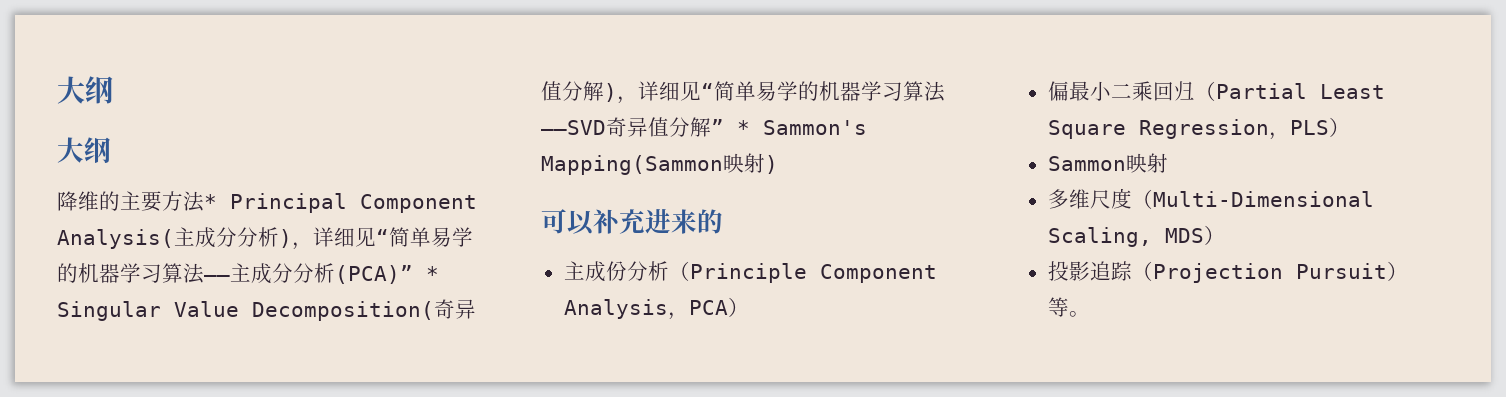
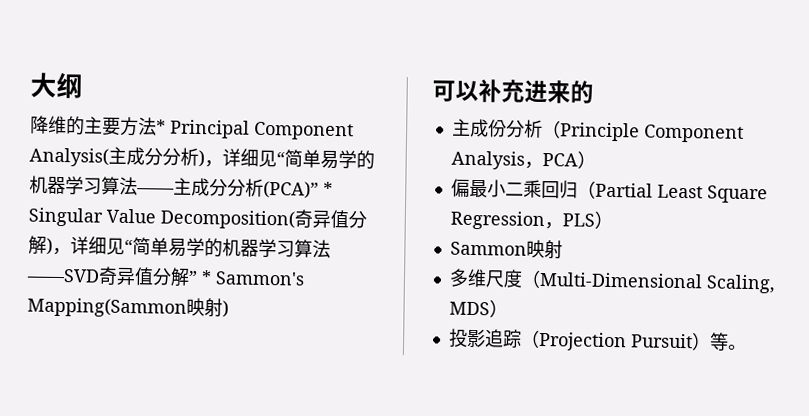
[57,76,113,104] [57,137,111,163] 大纲 // 大纲 -> [30,72,83,99] 大纲

